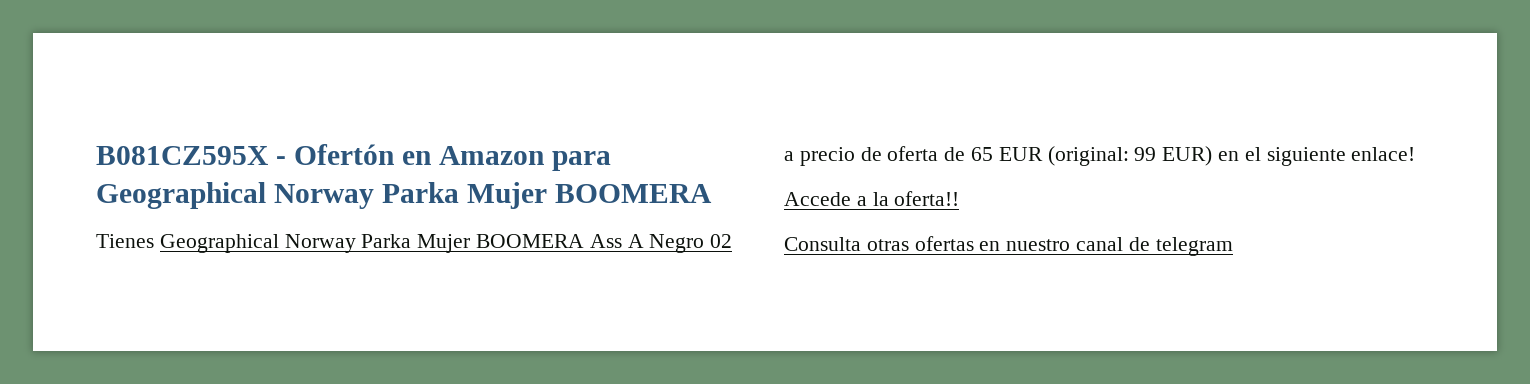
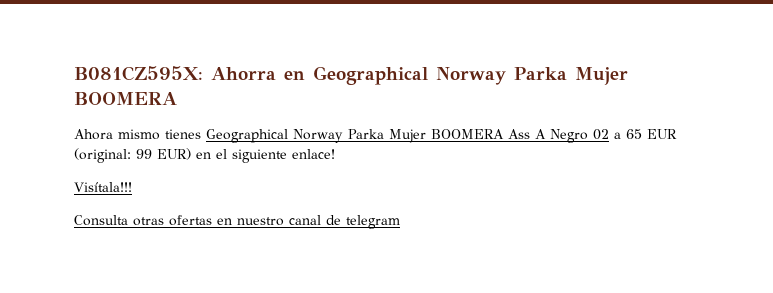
[96,144,611,171] B081CZ595X - Ofertón en Amazon para -> [74,66,305,81] B081CZ595X: Ahorra en
[96,234,154,248] Tienes -> [74,129,201,140] Ahora mismo tienes
[799,146,966,166] precio de oferta de -> (621, 135) none
[784,191,960,206] Accede a la oferta!! -> [74,182,132,192] Visítala!!!

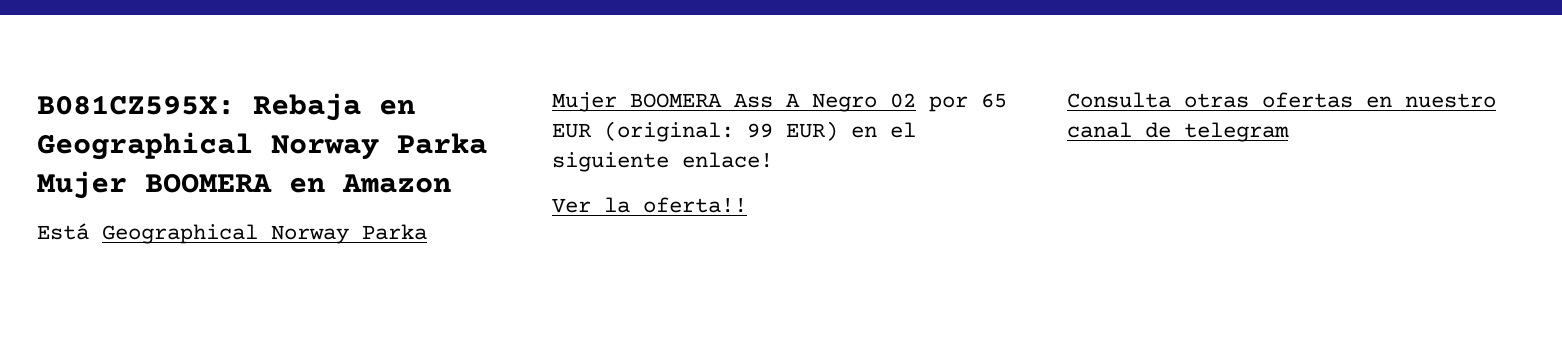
[211,67,276,80] Ahorra -> [253,93,361,121] Rebaja
[74,129,201,140] // Ahora mismo tienes -> [289,174,451,193] [37,223,89,240] en Amazon // Está
[614,132,621,139] a -> [929,96,968,112] por
[74,182,132,192] Visítala!!! -> [552,197,747,213] Ver la oferta!!

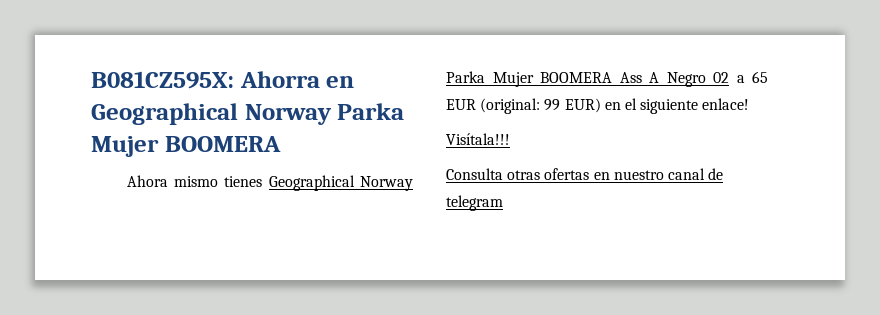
[253,93,361,121] Rebaja -> [239,71,320,88] Ahorra
[289,174,451,193] [37,223,89,240] en Amazon // Está -> [126,175,263,187] // Ahora mismo tienes
[929,96,968,112] por -> [736,75,745,83] a
[552,197,747,213] Ver la oferta!! -> [446,133,510,145] Visítala!!!

